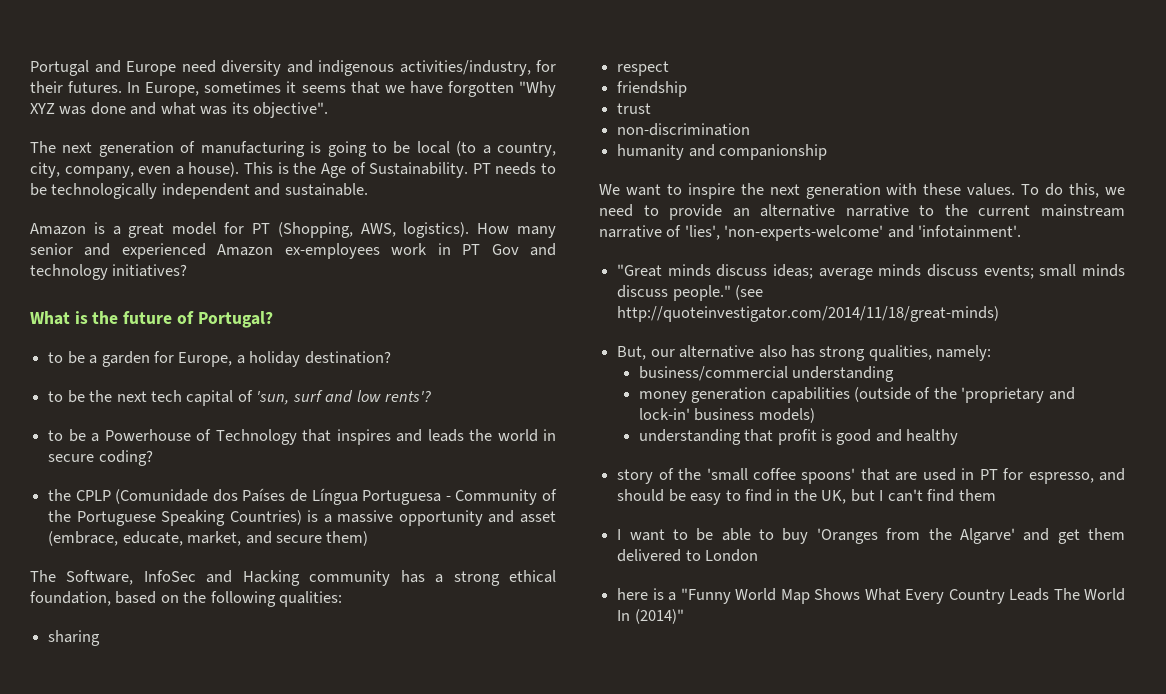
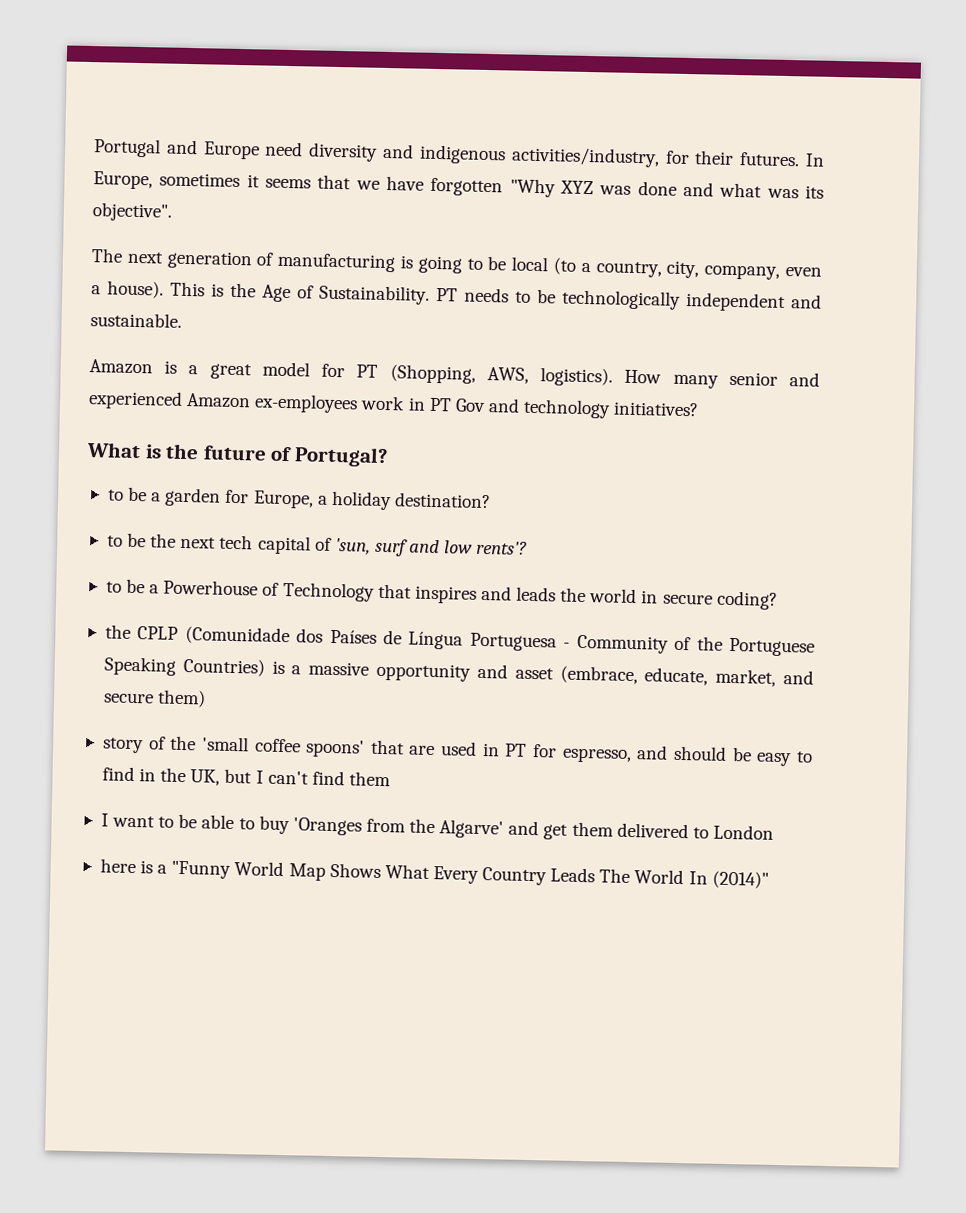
[30,570,557,586] [30,591,343,607] [48,630,101,646] [617,61,670,76] [617,81,688,97] [617,103,652,114] [617,123,751,136] [617,144,828,160] [599,183,1125,199] [599,204,1125,220] [599,225,1022,241] [617,264,1125,280] [617,285,764,301] [617,306,1000,322] [617,345,992,361] [638,366,895,382] [638,387,1075,403] [638,408,815,423] [638,429,959,445] // The Software, InfoSec and Hacking community has a strong ethical foundation, based on the following qualities: // sharing // respect // friendship // trust // non-discrimination // humanity and companionship // We want to inspire the next generation with these values. To do this, we need to provide an alternative narrative to the current mainstream narrative of 'lies', 'non-experts-welcome' and 'infotainment'. // "Great minds discuss ideas; average minds discuss events; small minds discuss people." (see http://quoteinvestigator.com/2014/11/18/great-minds) // But, our alternative also has strong qualities, namely: // business/commercial understanding // money generation capabilities (outside of the 'proprietary and lock-in' business models) // understanding that profit is good and healthy -> (207, 698) none

